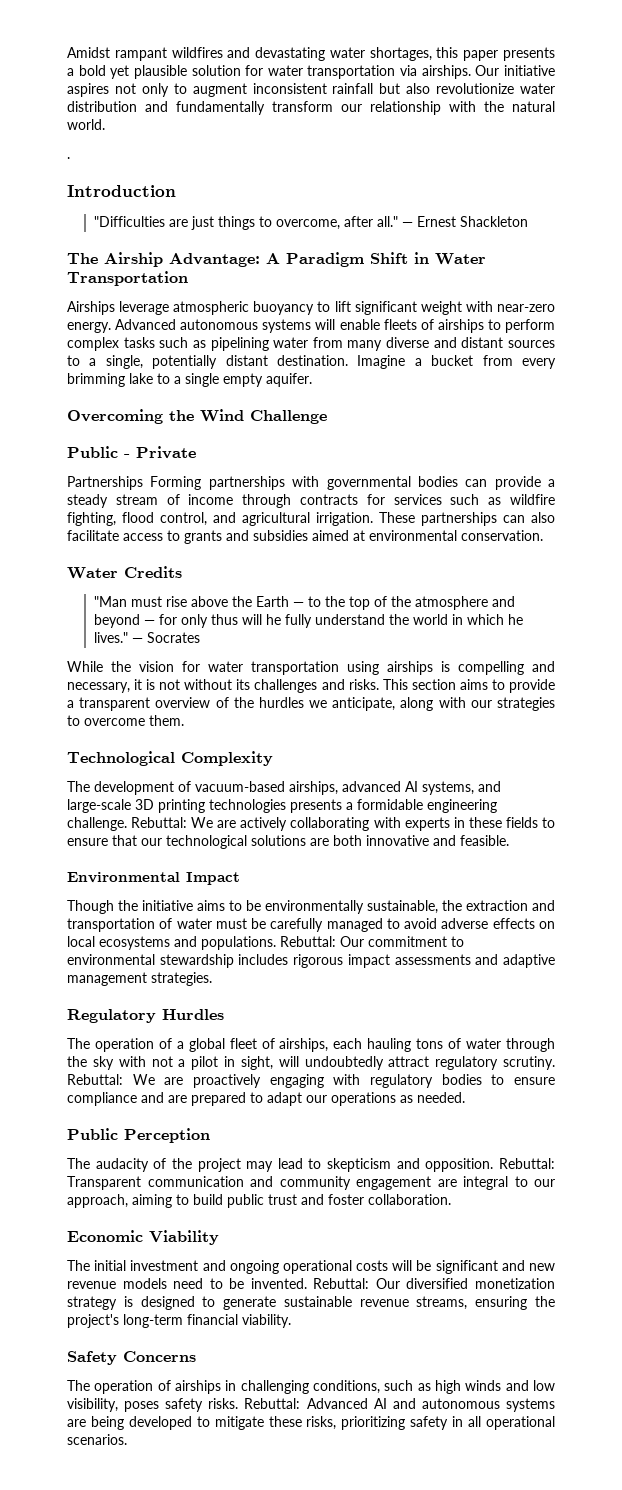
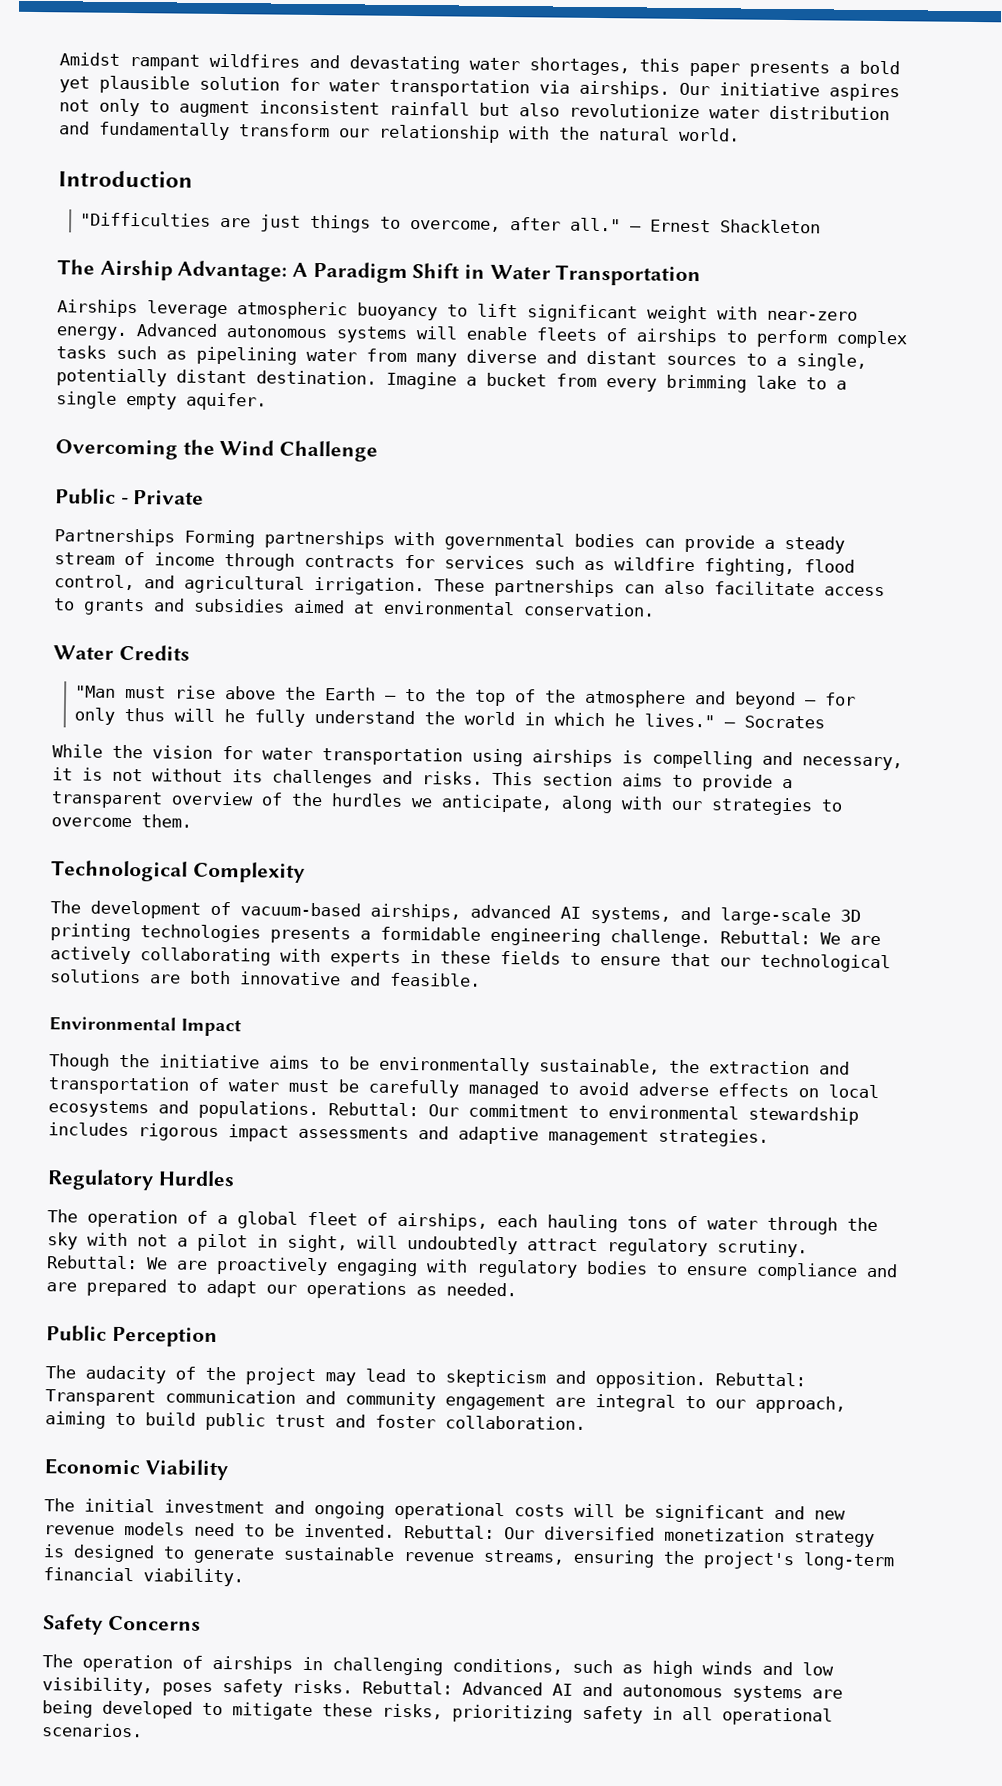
[67,157,70,159] // . -> (740, 134) none

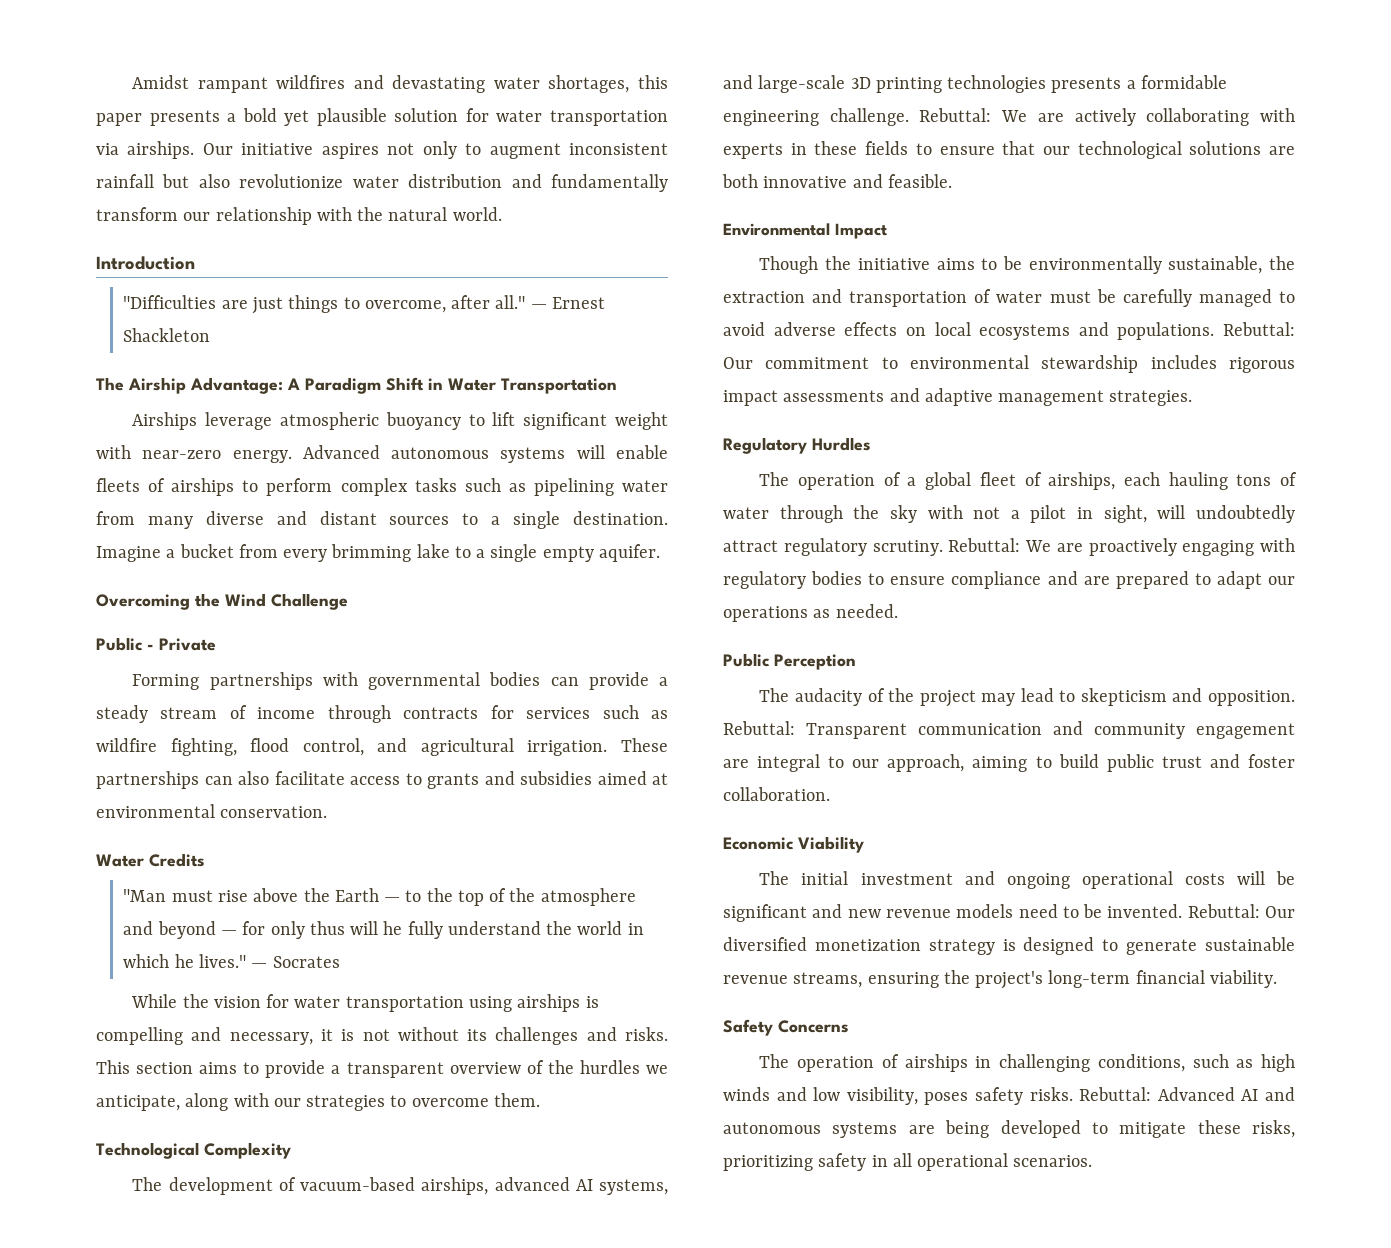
[796,353,867,371] [56,368,247,387] single, potentially distant -> [513,511,561,529] single
[54,528,175,547] Partnerships -> (216, 644) none

